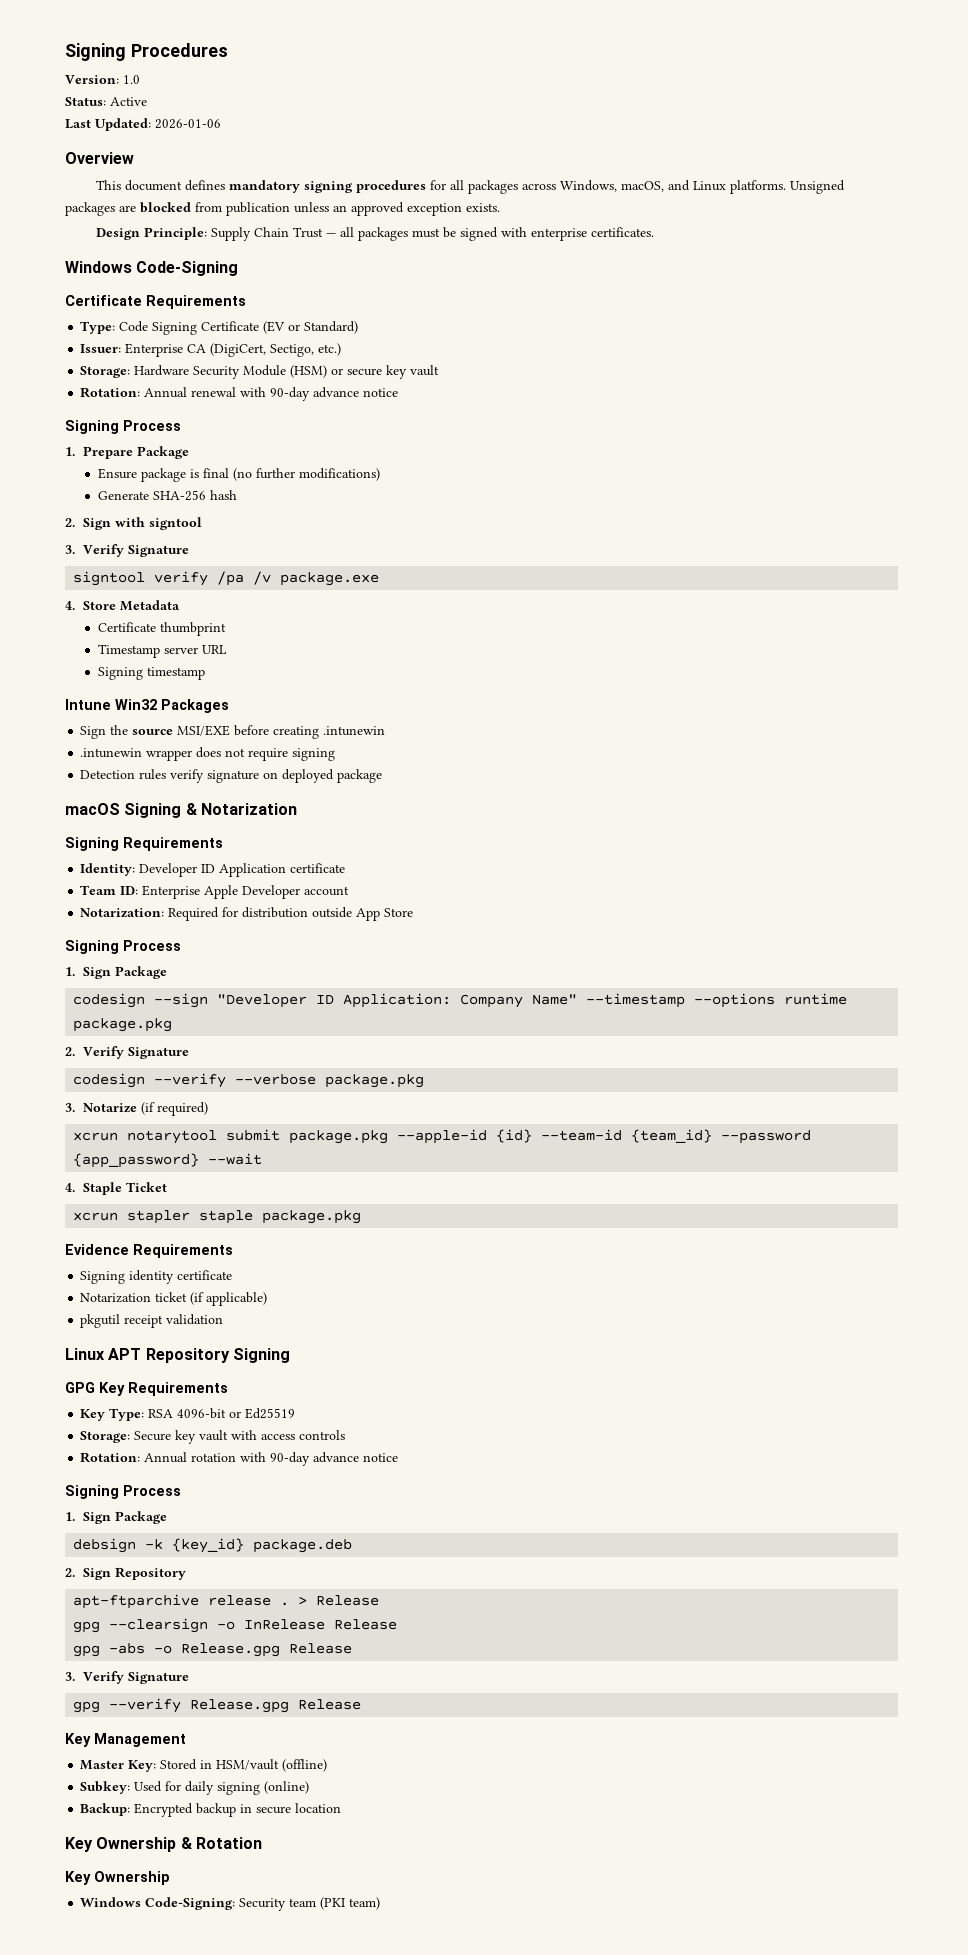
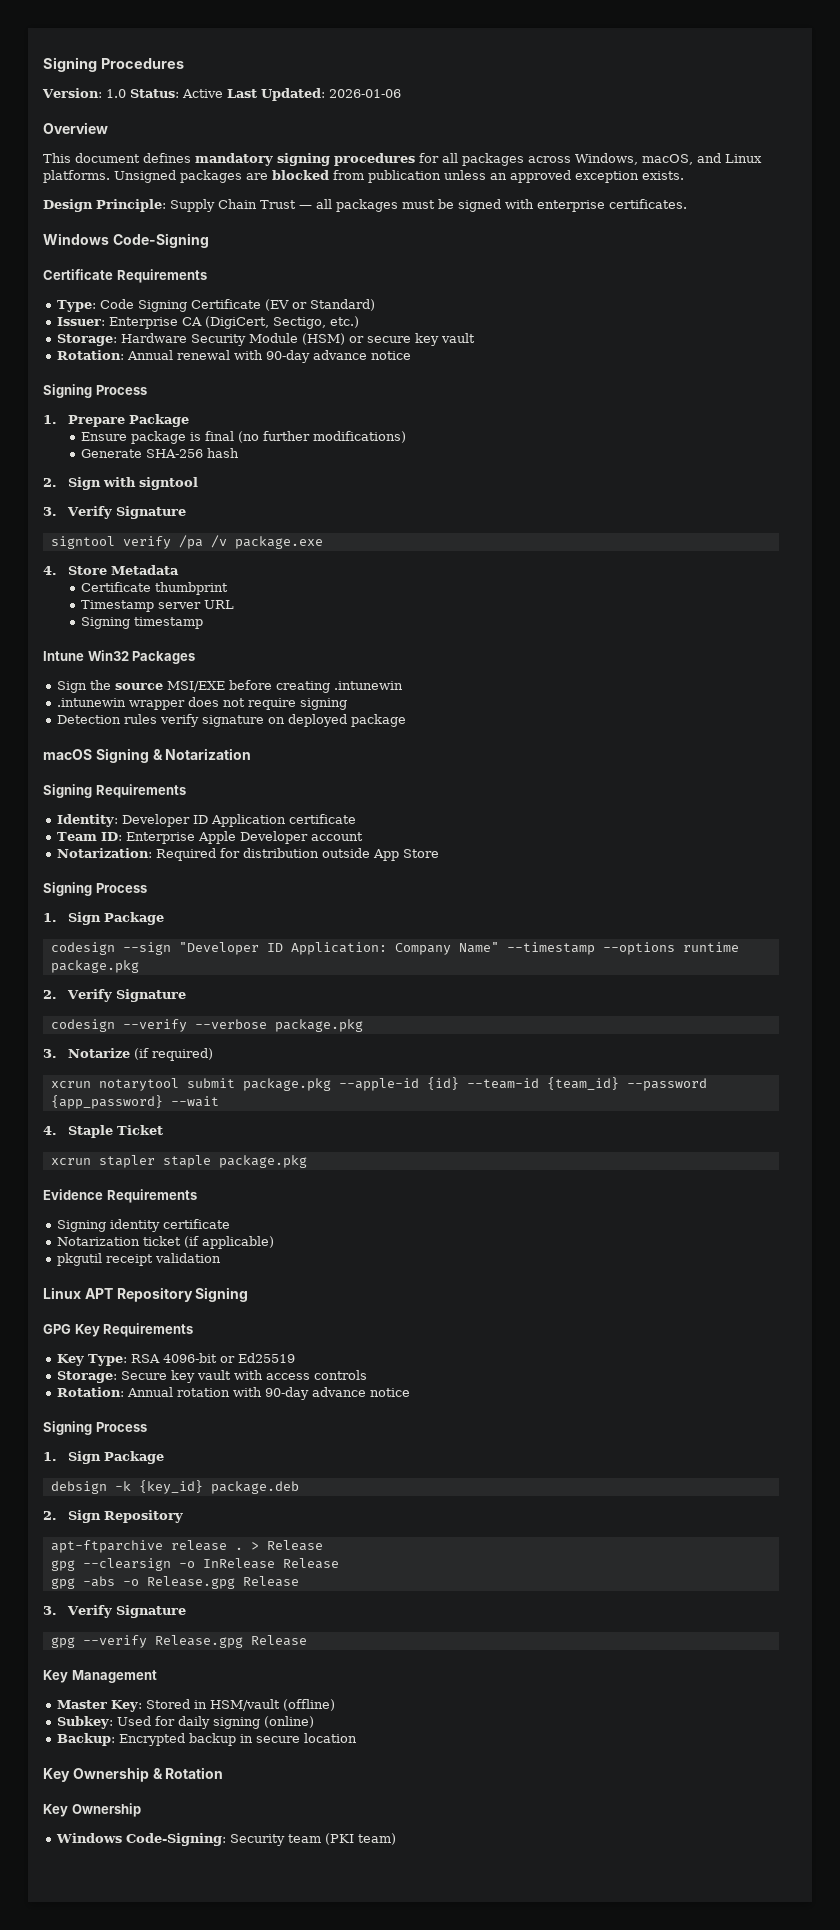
(140, 79) // -> (126, 93) none
(147, 101) // -> (223, 93) none

